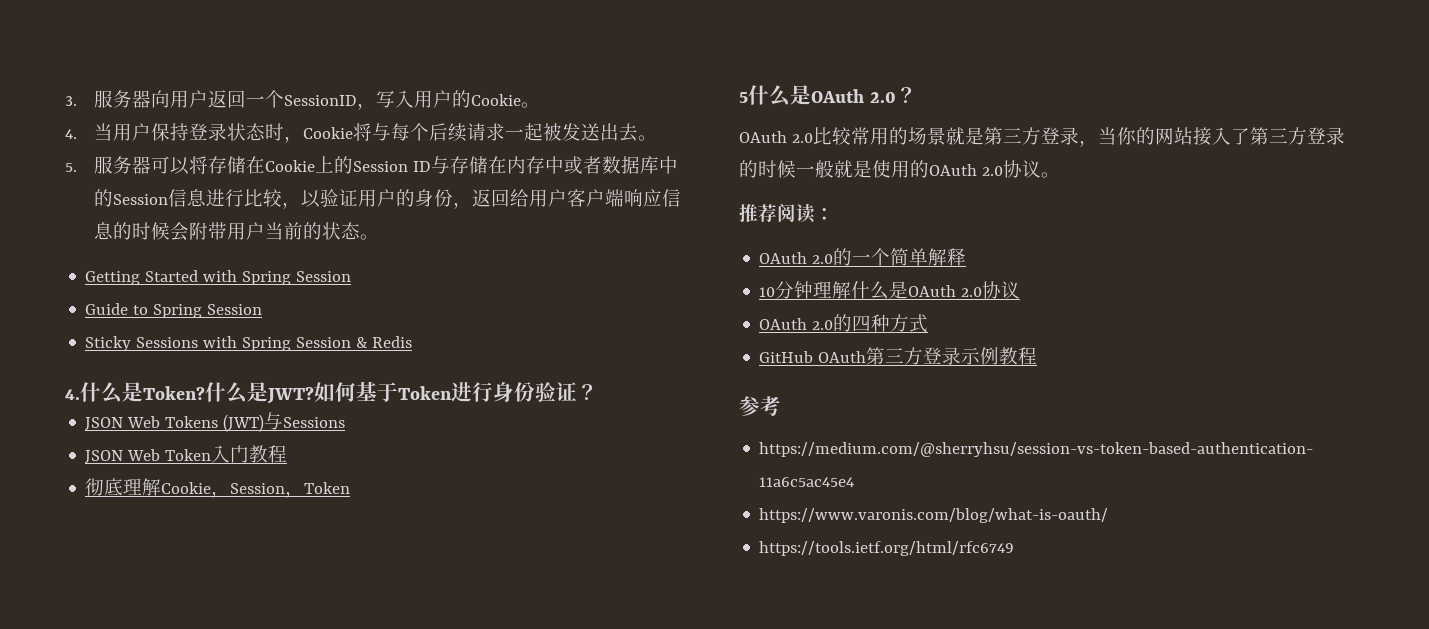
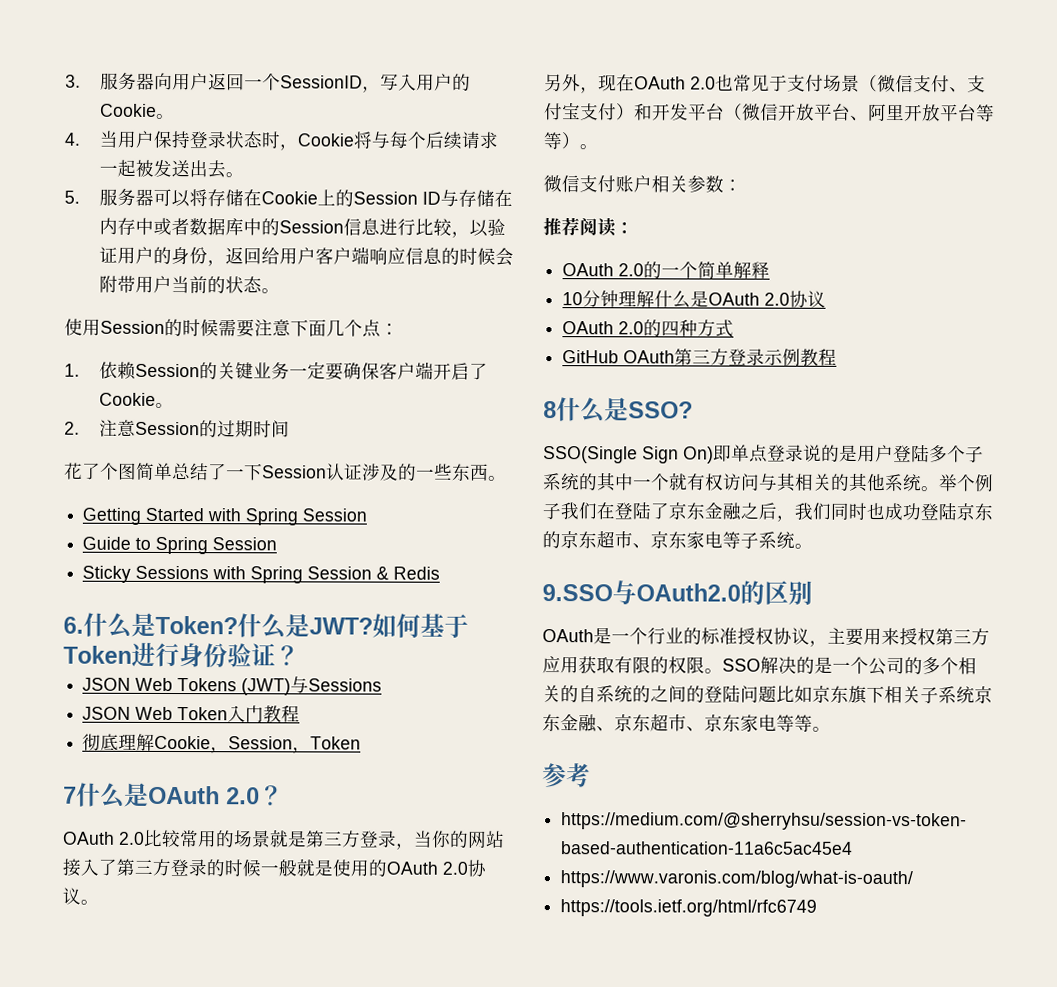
(380, 237) none -> [64,318,399,338] [64,361,488,381] [98,392,174,409] [64,419,290,438] [64,462,507,481] // 使用Session的时候需要注意下面几个点： // 1.依赖Session的关键业务一定要确保客户端开启了Cookie。 // 2.注意Session的过期时间 // 花了个图简单总结了一下Session认证涉及的一些东西。
[65,389,80,400] 4. -> [63,616,84,634] 6.
[739,92,748,103] 5 -> [63,786,77,804] 7
(1060, 175) none -> [544,74,986,94] [544,102,995,122] [543,132,598,150] [543,175,742,193] // 另外，现在OAuth 2.0也常见于支付场景（微信支付、支付宝支付）和开发平台（微信开放平台、阿里开放平台等等）。 // 微信支付账户相关参数：
(1038, 356) none -> [543,397,693,424] [543,444,984,464] [543,472,994,492] [542,501,993,522] [542,530,813,550] [542,580,813,605] [542,627,990,647] [542,656,977,676] [542,684,993,704] [542,713,831,733] // 8什么是SSO? // SSO(Single Sign On)即单点登录说的是用户登陆多个子系统的其中一个就有权访问与其相关的其他系统。举个例子我们在登陆了京东金融之后，我们同时也成功登陆京东的京东超市、京东家电等子系统。 // 9.SSO与OAuth2.0的区别 // OAuth是一个行业的标准授权协议，主要用来授权第三方应用获取有限的权限。SSO解决的是一个公司的多个相关的自系统的之间的登陆问题比如京东旗下相关子系统京东金融、京东超市、京东家电等等。

